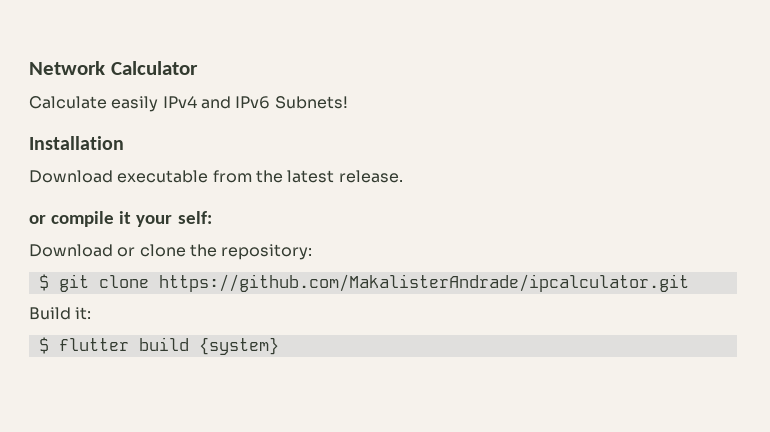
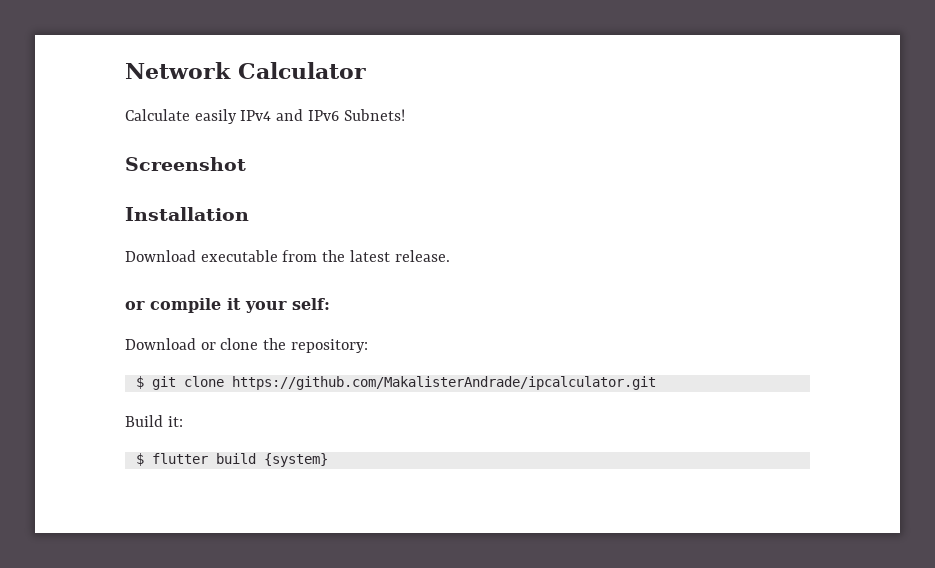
(348, 102) none -> [125,157,246,171] // Screenshot

